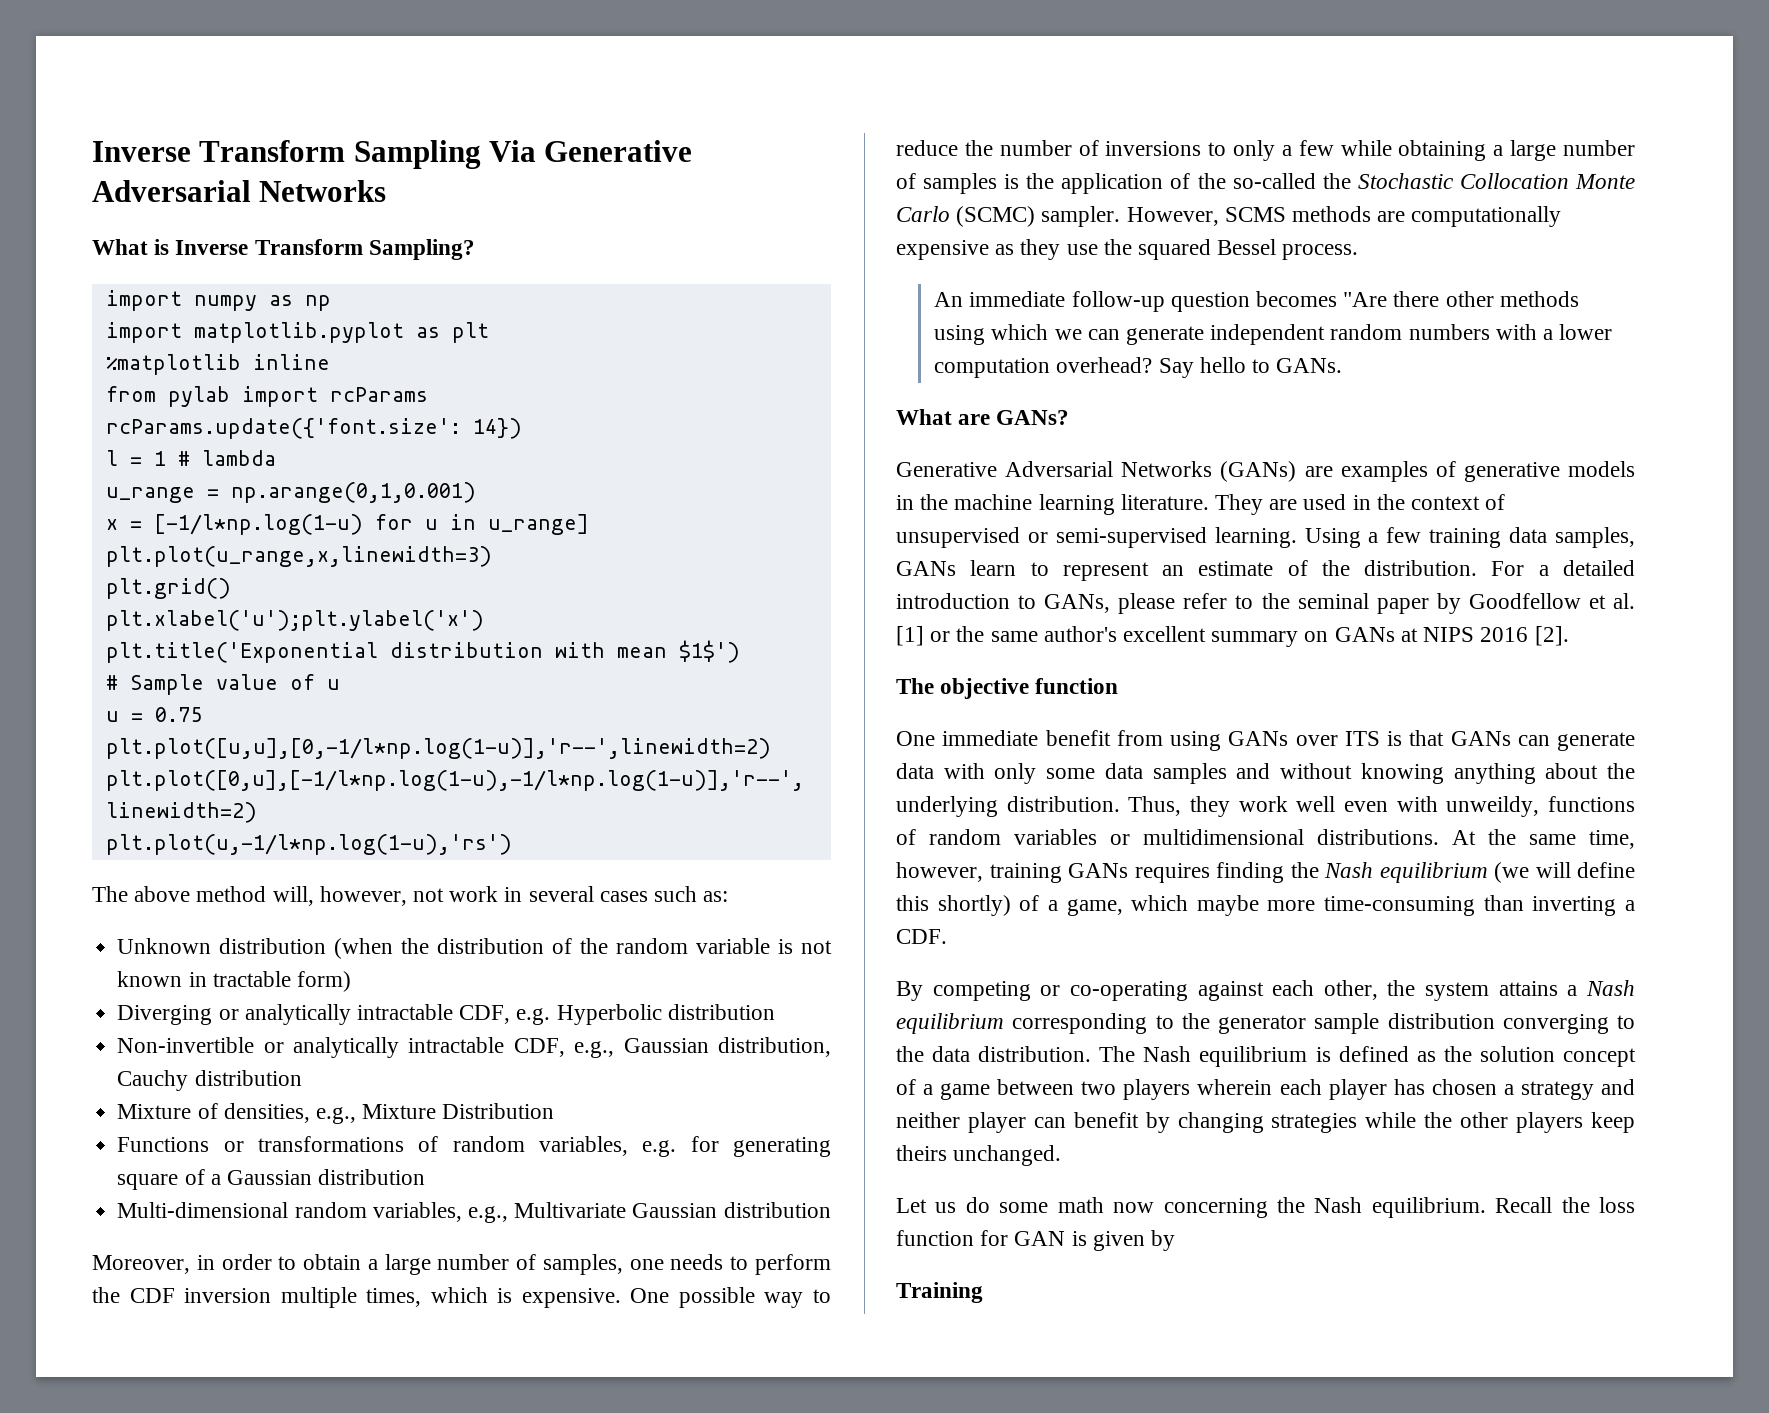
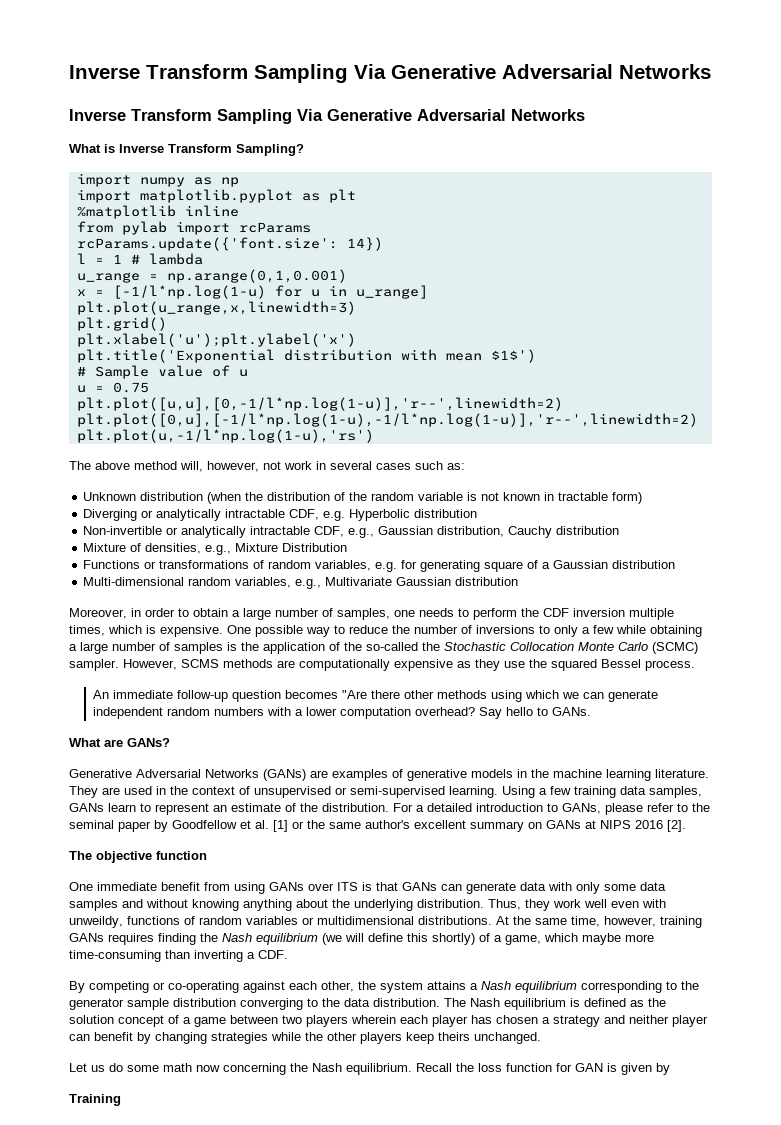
[92,140,693,169] [92,180,387,202] Inverse Transform Sampling Via Generative Adversarial Networks -> [69,64,711,83] [69,109,585,124] Inverse Transform Sampling Via Generative Adversarial Networks // Inverse Transform Sampling Via Generative Adversarial Networks

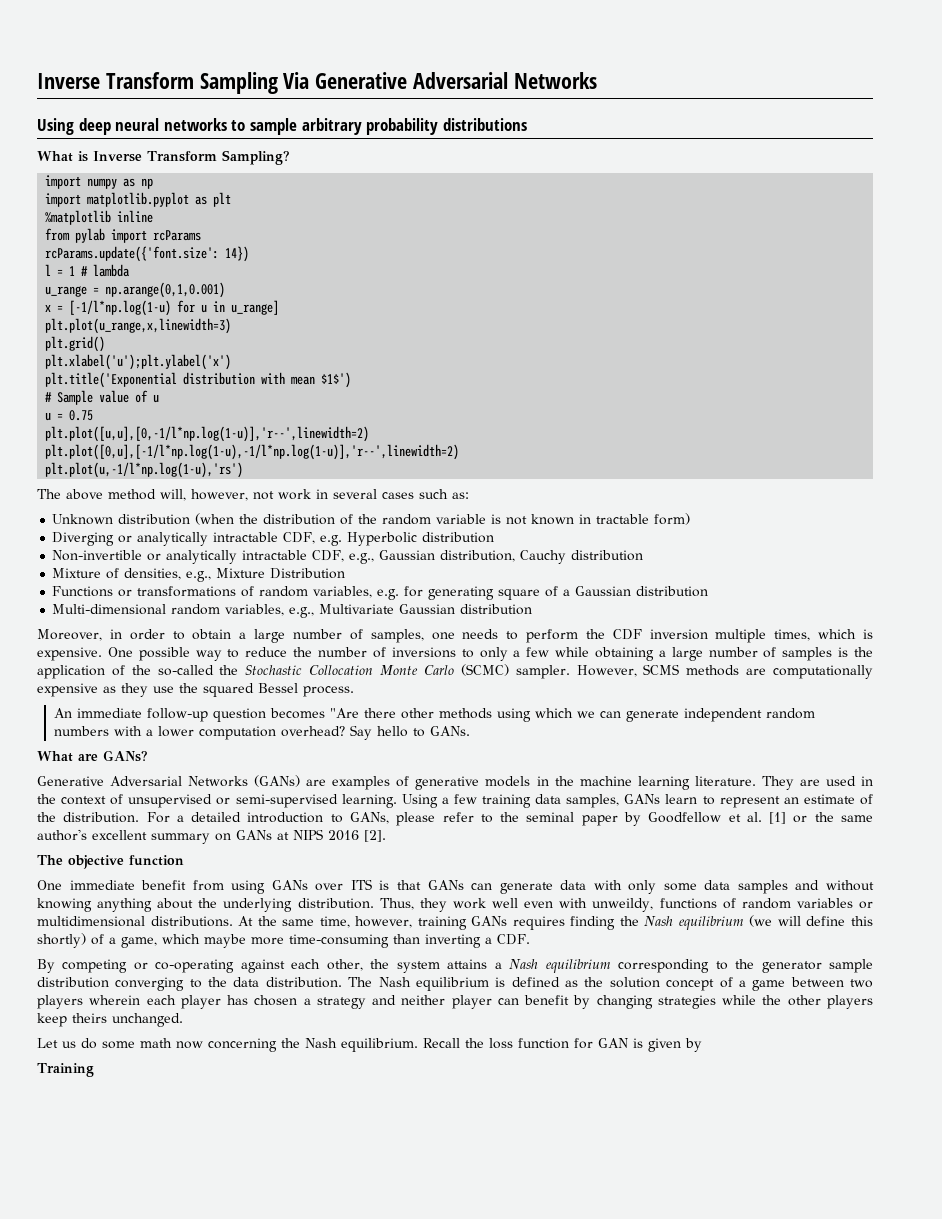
[69,64,711,83] [69,109,585,124] Inverse Transform Sampling Via Generative Adversarial Networks // Inverse Transform Sampling Via Generative Adversarial Networks -> [37,72,597,94] [37,118,527,135] Inverse Transform Sampling Via Generative Adversarial Networks // Using deep neural networks to sample arbitrary probability distributions

